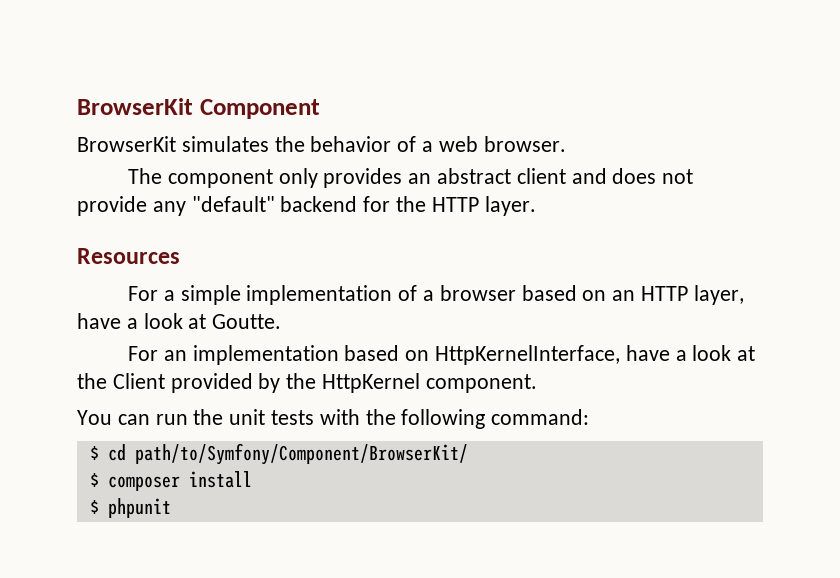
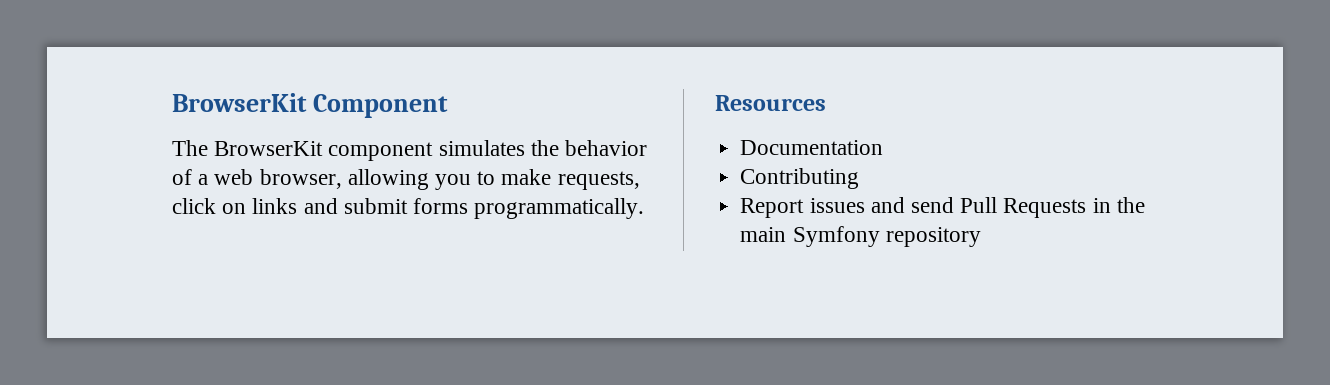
[77,136,176,152] BrowserKit -> [172,140,434,161] The BrowserKit component
[483,136,566,152] [127,168,694,188] [77,196,536,216] [77,248,180,264] [127,285,744,305] [77,313,282,329] [127,345,756,365] [77,373,537,393] [77,409,590,429] [89,443,468,465] [89,471,252,491] [89,498,171,518] browser. // The component only provides an abstract client and does not provide any "default" backend for the HTTP layer. // Resources // For a simple implementation of a browser based on an HTTP layer, have a look at Goutte. // For an implementation based on HttpKernelInterface, have a look at the Client provided by the HttpKernel component. // You can run the unit tests with the following command: // $ cd path/to/Symfony/Component/BrowserKit/ // $ composer install // $ phpunit -> [259,169,640,190] [172,198,645,219] [715,95,826,111] [740,140,884,155] [740,168,860,189] [740,197,1145,218] [740,226,981,247] browser, allowing you to make requests, click on links and submit forms programmatically. // Resources // Documentation // Contributing // Report issues and send Pull Requests in the main Symfony repository

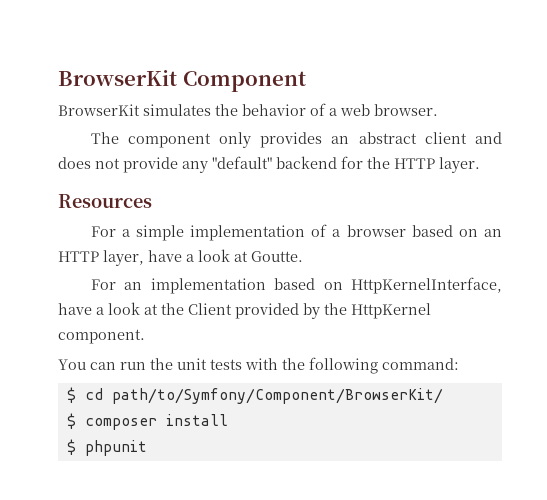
[172,140,434,161] The BrowserKit component -> [58,104,140,116] BrowserKit
[259,169,640,190] [172,198,645,219] [715,95,826,111] [740,140,884,155] [740,168,860,189] [740,197,1145,218] [740,226,981,247] browser, allowing you to make requests, click on links and submit forms programmatically. // Resources // Documentation // Contributing // Report issues and send Pull Requests in the main Symfony repository -> [374,104,438,116] [90,132,503,148] [58,156,480,173] [58,194,152,208] [90,224,502,241] [58,249,303,266] [90,277,502,294] [58,302,431,319] [58,329,145,344] [58,357,459,374] [66,387,443,404] [66,413,228,430] [66,439,147,456] browser. // The component only provides an abstract client and does not provide any "default" backend for the HTTP layer. // Resources // For a simple implementation of a browser based on an HTTP layer, have a look at Goutte. // For an implementation based on HttpKernelInterface, have a look at the Client provided by the HttpKernel component. // You can run the unit tests with the following command: // $ cd path/to/Symfony/Component/BrowserKit/ // $ composer install // $ phpunit

